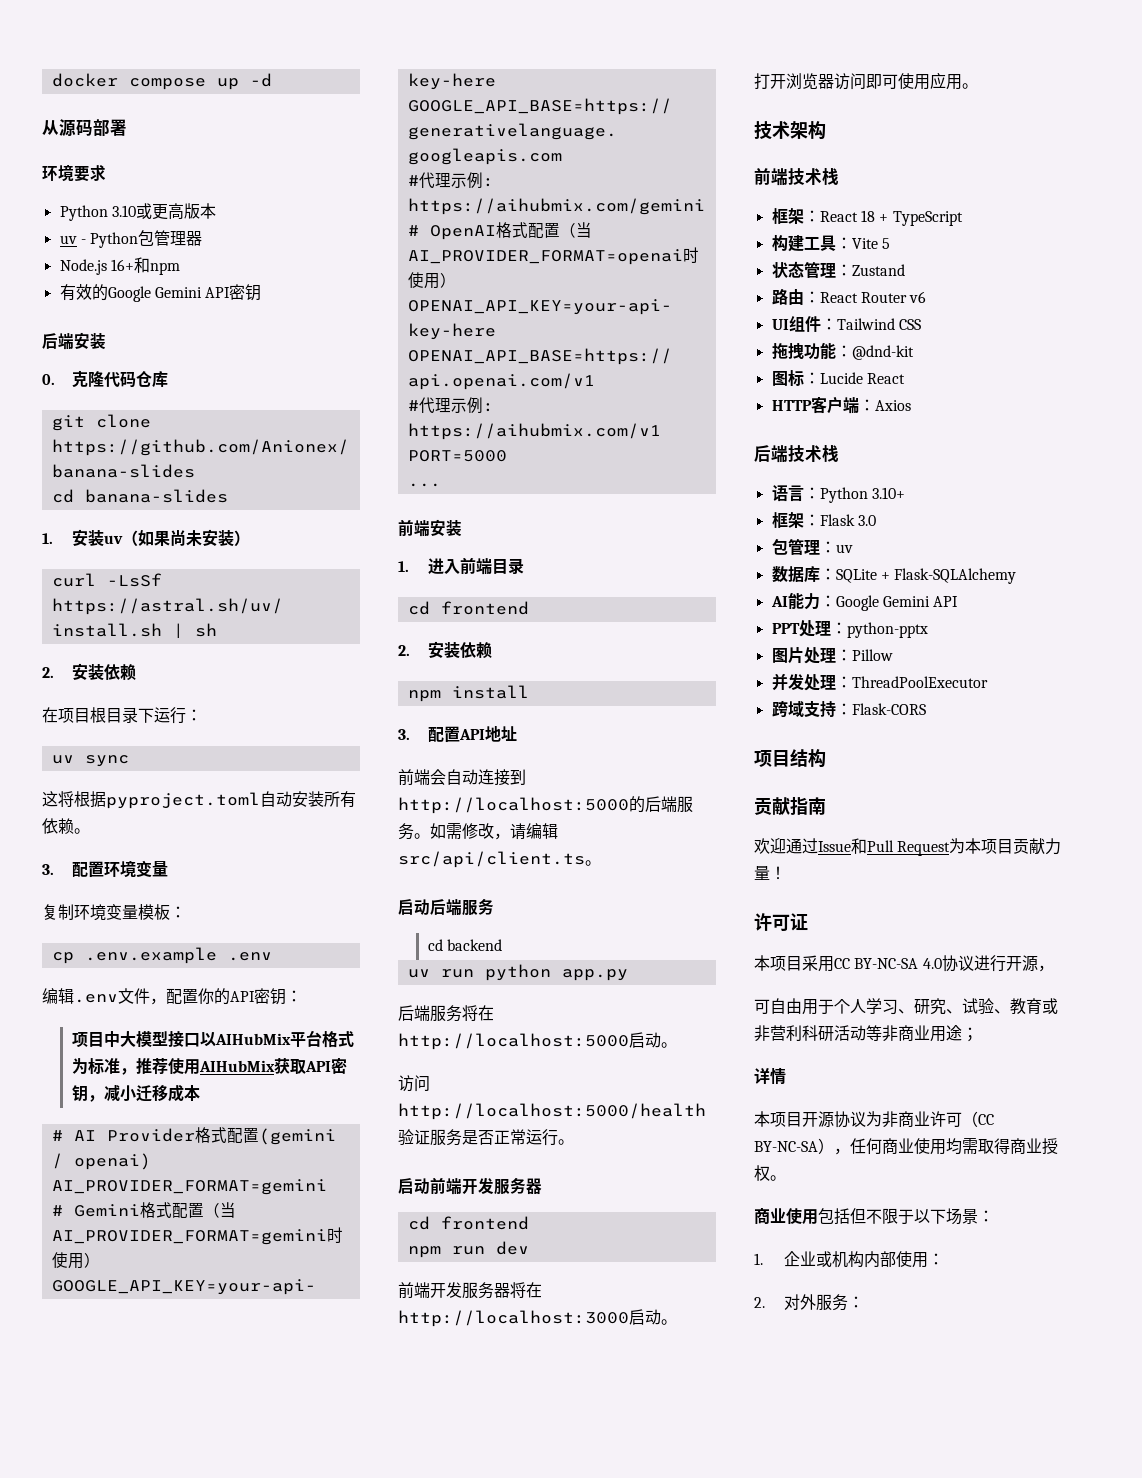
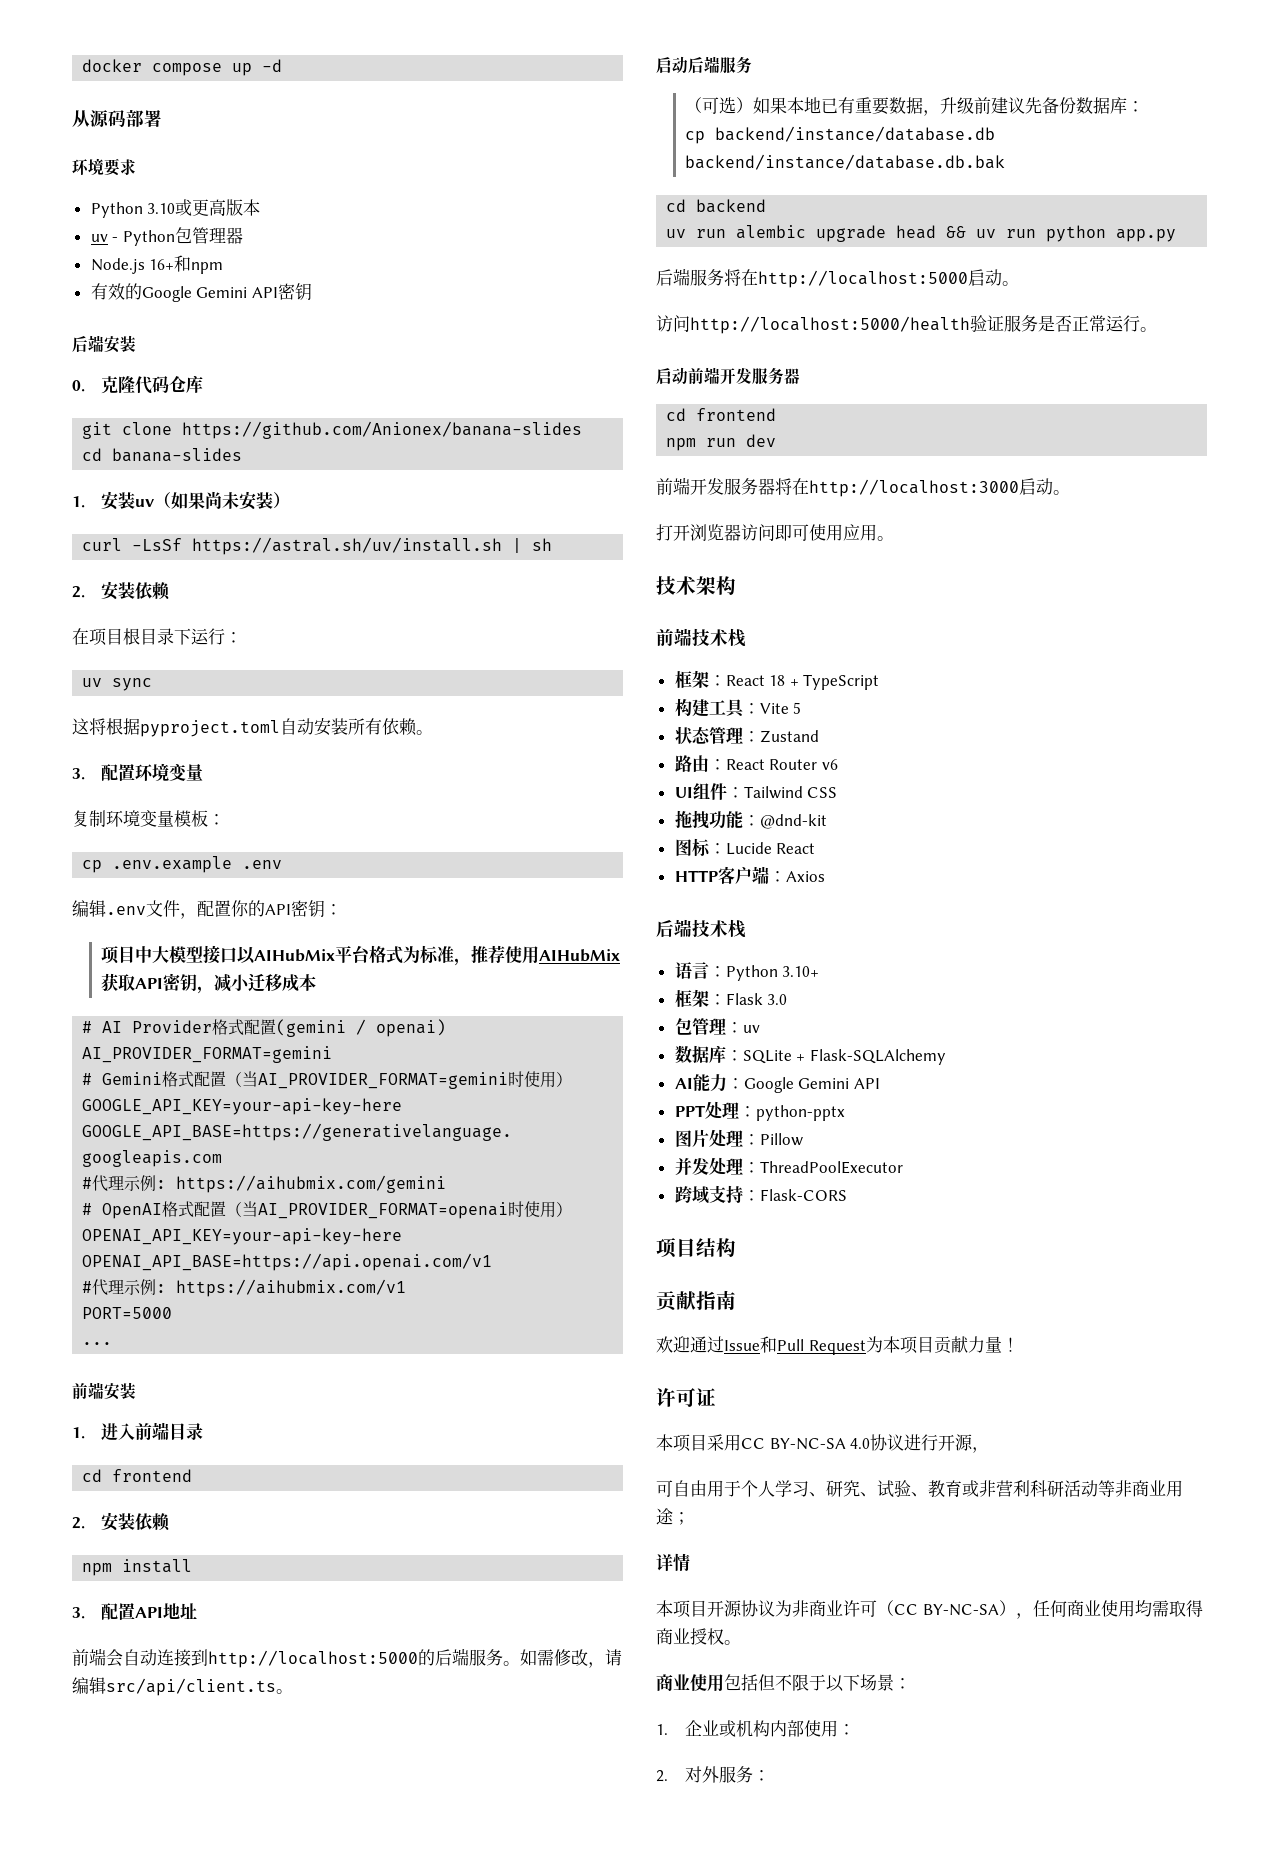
[427,939,502,951] cd backend // -> [684,97,1144,116] [684,126,995,144] [684,154,1005,170] [666,199,767,213] [666,225,967,242] （可选）如果本地已有重要数据，升级前建议先备份数据库： // cp backend/instance/database.db backend/instance/database.db.bak // cd backend // uv run alembic upgrade head &&

